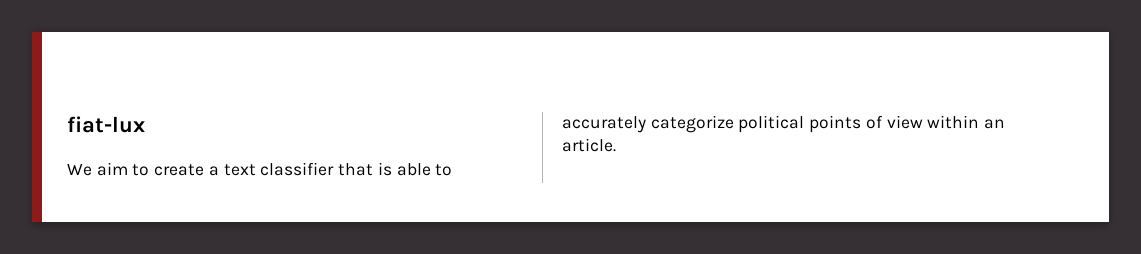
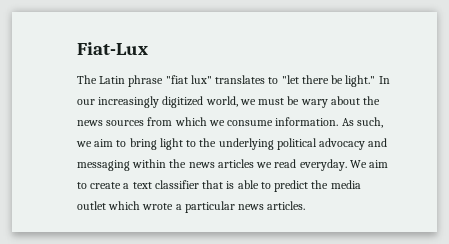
[67,116,145,133] fiat-lux // -> [77,42,148,55] [77,75,390,87] [77,96,381,108] [77,117,383,128] [76,138,388,150] [77,159,347,171] Fiat-Lux // The Latin phrase "fiat lux" translates to "let there be light." In our increasingly digitized world, we must be wary about the news sources from which we consume information. As such, we aim to bring light to the underlying political advocacy and messaging within the news articles we read everyday.
[562,115,1006,133] [562,138,616,152] accurately categorize political points of view within an article. -> [274,180,361,192] [77,201,306,213] predict the media outlet which wrote a particular news articles.

